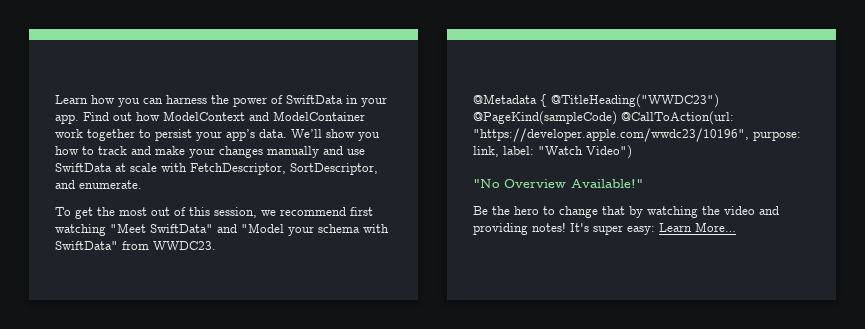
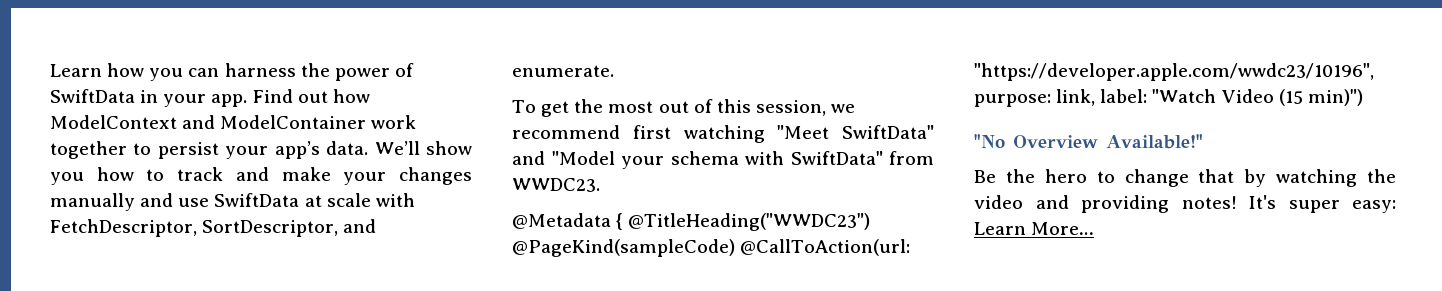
[586,145,632,159] Video") -> [1221,89,1363,106] Video (15 min)")

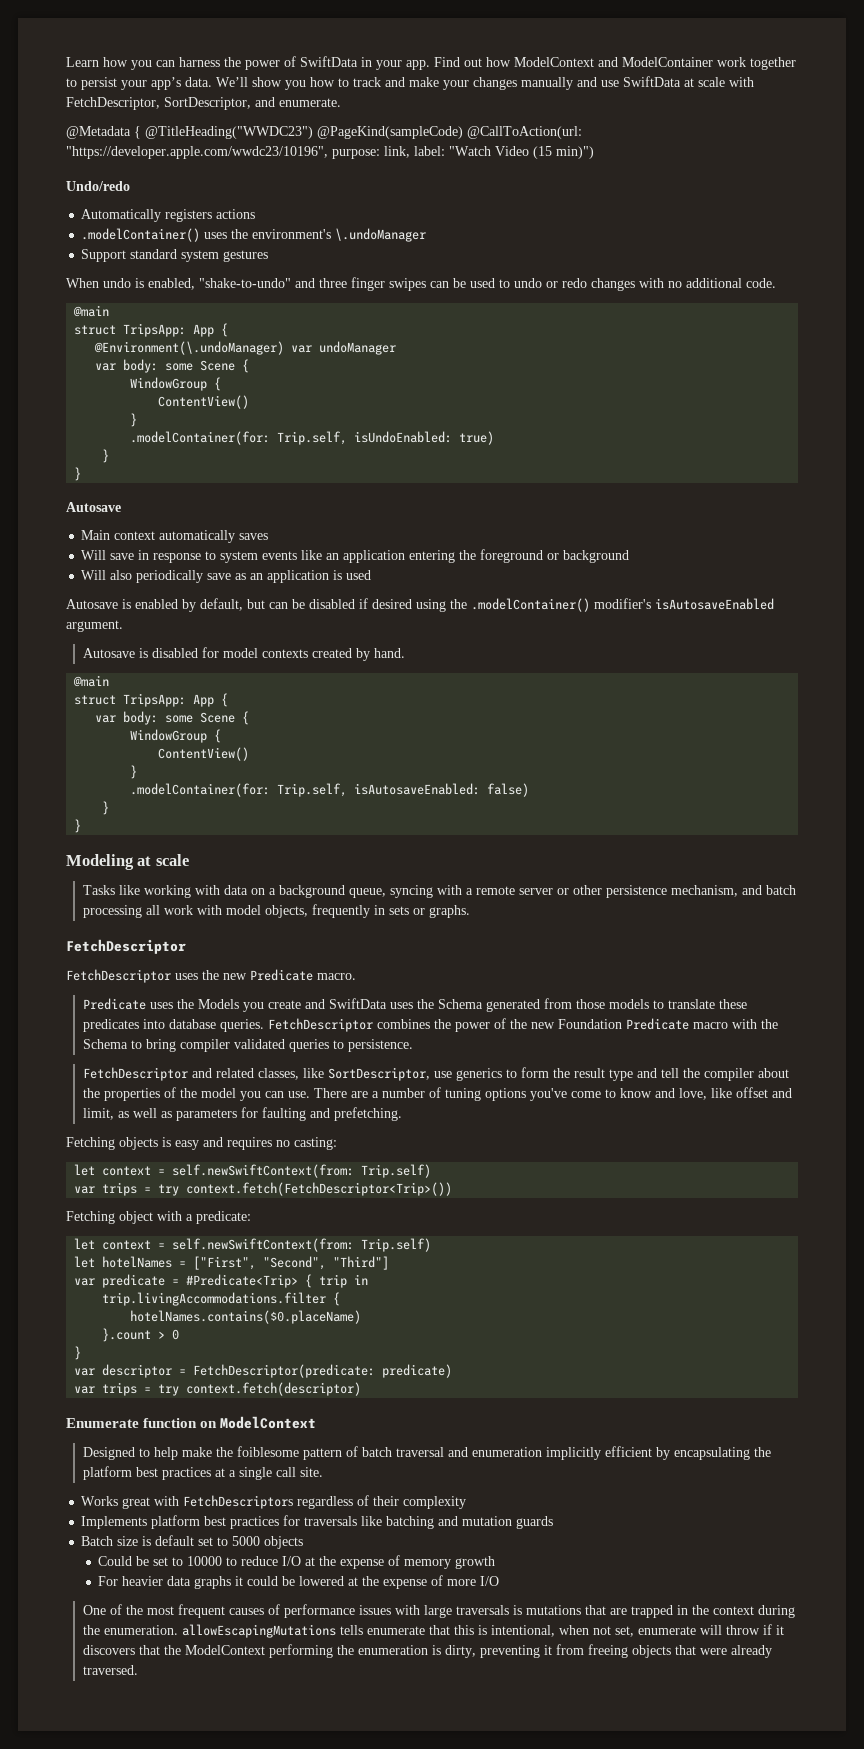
[512,99,856,117] [512,125,934,143] [512,151,934,169] [512,178,600,192] // To get the most out of this session, we recommend first watching "Meet SwiftData" and "Model your schema with SwiftData" from WWDC23. -> (341, 102) none
[974,134,1203,149] [974,169,1396,187] [974,195,1396,213] [974,222,1095,235] "No Overview Available!" // Be the hero to change that by watching the video and providing notes! It's super easy: Learn More… -> [66,181,130,191] [81,209,256,222] [81,228,427,242] [81,249,269,262] [66,277,776,291] [73,305,110,317] [74,323,229,337] [94,341,397,355] [95,359,250,373] [130,377,222,391] [158,395,250,409] [130,413,138,427] [130,431,495,445] [102,449,110,463] [74,467,82,481] [66,502,121,512] [81,530,269,543] [81,549,630,563] [81,570,372,583] [66,598,774,612] [66,620,123,632] [82,647,405,661] [73,675,110,687] [74,693,229,707] [95,711,250,725] [130,729,222,743] [158,747,250,761] [130,765,138,779] [130,783,530,797] [102,801,110,815] [74,819,82,833] [66,854,189,870] [82,885,796,898] [82,904,470,918] [66,939,186,954] [66,969,356,983] [82,998,747,1012] [82,1018,778,1032] [82,1039,413,1052] [82,1067,789,1081] [82,1087,792,1101] [82,1107,402,1121] [66,1137,337,1150] [74,1164,432,1178] [74,1182,453,1196] [66,1211,251,1224] [74,1238,432,1252] [74,1256,390,1270] [74,1274,369,1288] [102,1292,341,1306] [130,1310,362,1324] [102,1328,180,1342] [74,1346,82,1360] [74,1364,453,1378] [74,1382,362,1396] [66,1416,317,1429] [82,1446,771,1460] [82,1466,323,1480] [81,1495,467,1509] [81,1515,554,1529] [81,1535,304,1549] [98,1555,496,1569] [98,1575,500,1589] [82,1604,795,1618] [82,1624,784,1638] [82,1644,772,1658] [82,1665,138,1675] Undo/redo // Automatically registers actions // .modelContainer() uses the environment's \.undoManager // Support standard system gestures // When undo is enabled, "shake-to-undo" and three finger swipes can be used to undo or redo changes with no additional code. // @main // struct TripsApp: App { // @Environment(\.undoManager) var undoManager // var body: some Scene { // WindowGroup { // ContentView() // } // .modelContainer(for: Trip.self, isUndoEnabled: true) // } // } // Autosave // Main context automatically saves // Will save in response to system events like an application entering the foreground or background // Will also periodically save as an application is used // Autosave is enabled by default, but can be disabled if desired using the .modelContainer() modifier's isAutosaveEnabled argument. // Autosave is disabled for model contexts created by hand. // @main // struct TripsApp: App { // var body: some Scene { // WindowGroup { // ContentView() // } // .modelContainer(for: Trip.self, isAutosaveEnabled: false) // } // } // Modeling at scale // Tasks like working with data on a background queue, syncing with a remote server or other persistence mechanism, and batch processing all work with model objects, frequently in sets or graphs. // FetchDescriptor // FetchDescriptor uses the new Predicate macro. // Predicate uses the Models you create and SwiftData uses the Schema generated from those models to translate these predicates into database queries. FetchDescriptor combines the power of the new Foundation Predicate macro with the Schema to bring compiler validated queries to persistence. // FetchDescriptor and related classes, like SortDescriptor, use generics to form the result type and tell the compiler about the properties of the model you can use. There are a number of tuning options you've come to know and love, like offset and limit, as well as parameters for faulting and prefetching. // Fetching objects is easy and requires no casting: // let context = self.newSwiftContext(from: Trip.self) // var trips = try context.fetch(FetchDescriptor<Trip>()) // Fetching object with a predicate: // let context = self.newSwiftContext(from: Trip.self) // let hotelNames = ["First", "Second", "Third"] // var predicate = #Predicate<Trip> { trip in // trip.livingAccommodations.filter { // hotelNames.contains($0.placeName) // }.count > 0 // } // var descriptor = FetchDescriptor(predicate: predicate) // var trips = try context.fetch(descriptor) // Enumerate function on ModelContext // Designed to help make the foiblesome pattern of batch traversal and enumeration implicitly efficient by encapsulating the platform best practices at a single call site. // Works great with FetchDescriptors regardless of their complexity // Implements platform best practices for traversals like batching and mutation guards // Batch size is default set to 5000 objects // Could be set to 10000 to reduce I/O at the expense of memory growth // For heavier data graphs it could be lowered at the expense of more I/O // One of the most frequent causes of performance issues with large traversals is mutations that are trapped in the context during the enumeration. allowEscapingMutations tells enumerate that this is intentional, when not set, enumerate will throw if it discovers that the ModelContext performing the enumeration is dirty, preventing it from freeing objects that were already traversed.

